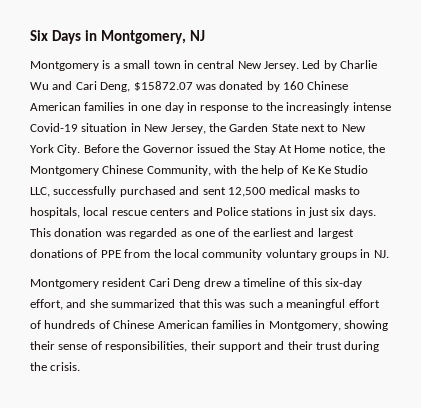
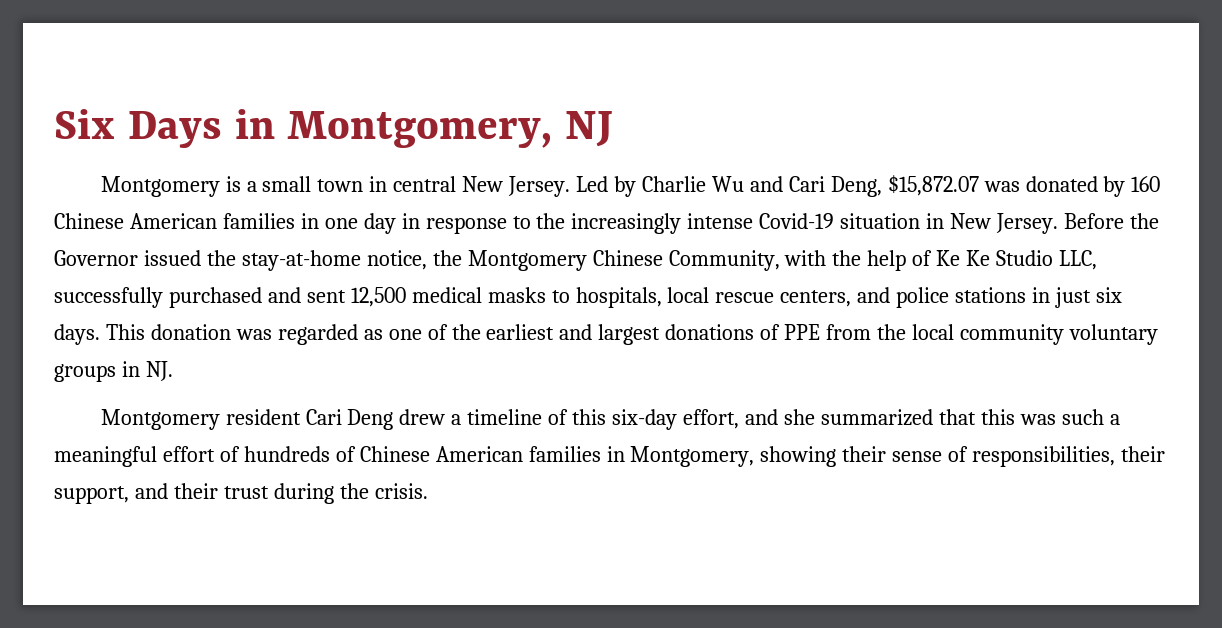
[133,81,193,91] $15872.07 -> [887,175,979,196] $15,872.07
[170,123,366,134] [30,144,81,155] Jersey, the Garden State next to New York City. -> [996,213,1059,234] Jersey.
[253,145,326,155] Stay At Home -> [241,250,361,271] stay-at-home
[150,207,248,216] centers and Police -> [780,287,950,308] centers, and police
[218,342,262,352] support -> [54,486,129,504] support,

